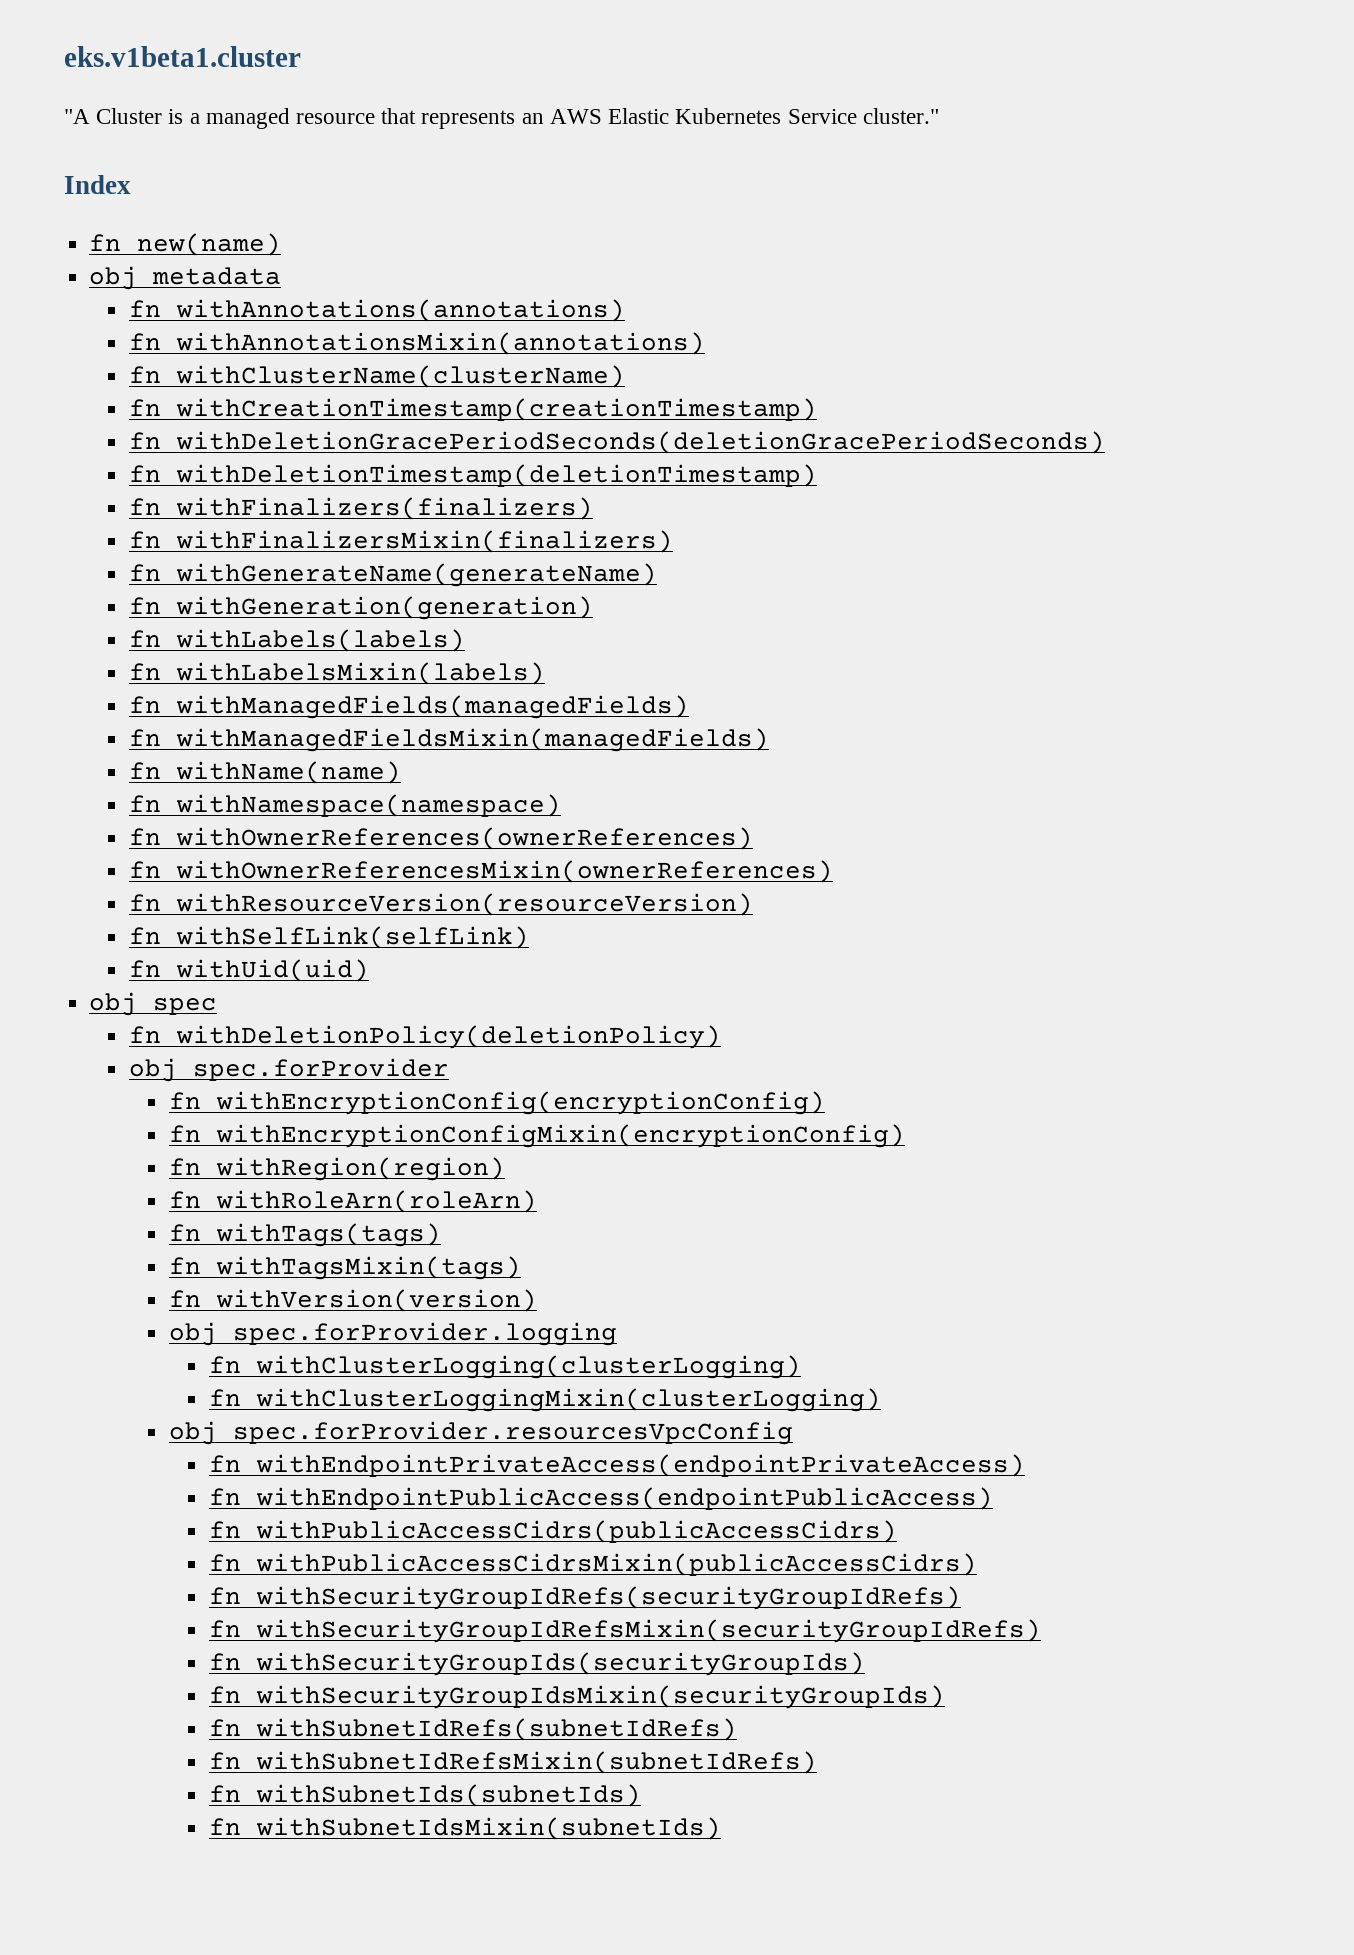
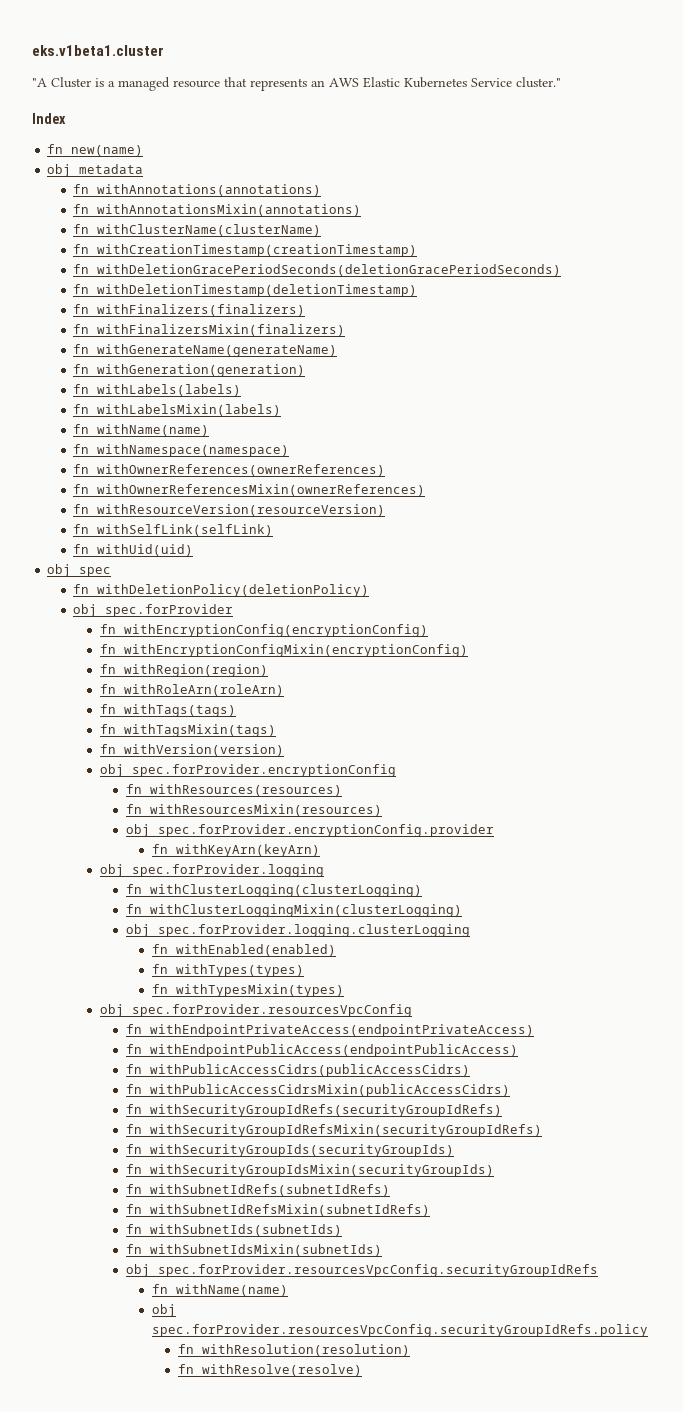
[129,695,690,719] [129,728,770,752] // fn withManagedFields(managedFields) // fn withManagedFieldsMixin(managedFields) -> (282, 410) none
(537, 1300) none -> [99,764,396,777] [125,784,342,796] [125,804,382,816] [125,824,494,837] [151,844,320,857] // obj spec.forProvider.encryptionConfig // fn withResources(resources) // fn withResourcesMixin(resources) // obj spec.forProvider.encryptionConfig.provider // fn withKeyArn(keyArn)
(881, 1400) none -> [125,924,470,937] [151,944,336,956] [151,964,304,977] [151,984,344,997] // obj spec.forProvider.logging.clusterLogging // fn withEnabled(enabled) // fn withTypes(types) // fn withTypesMixin(types)
(721, 1828) none -> [125,1264,598,1277] [151,1284,288,1296] [151,1304,176,1317] [151,1324,648,1337] [177,1344,410,1356] [177,1364,362,1376] // obj spec.forProvider.resourcesVpcConfig.securityGroupIdRefs // fn withName(name) // obj spec.forProvider.resourcesVpcConfig.securityGroupIdRefs.policy // fn withResolution(resolution) // fn withResolve(resolve)

